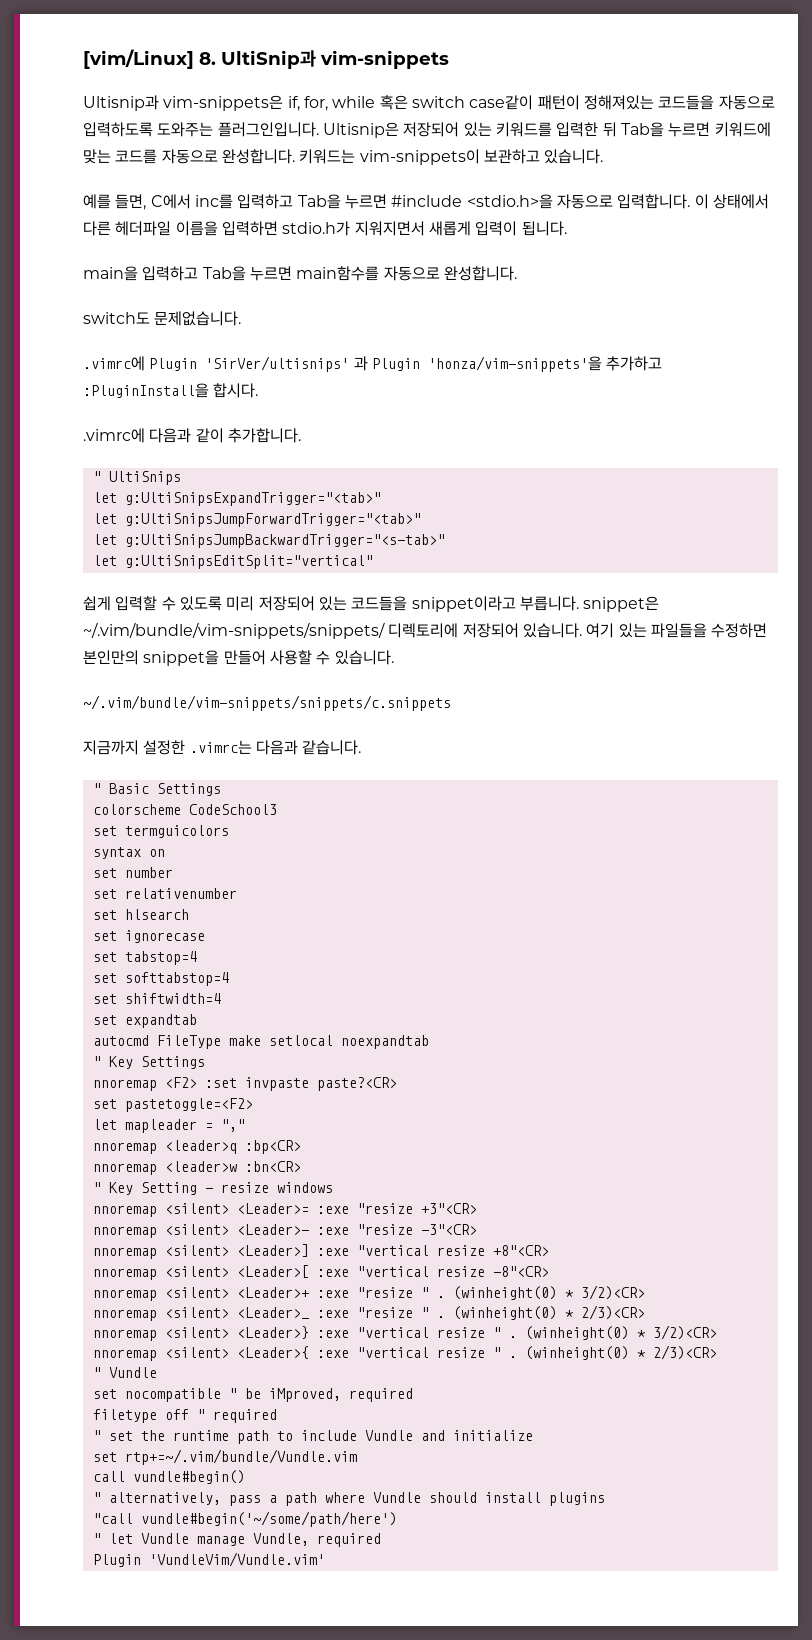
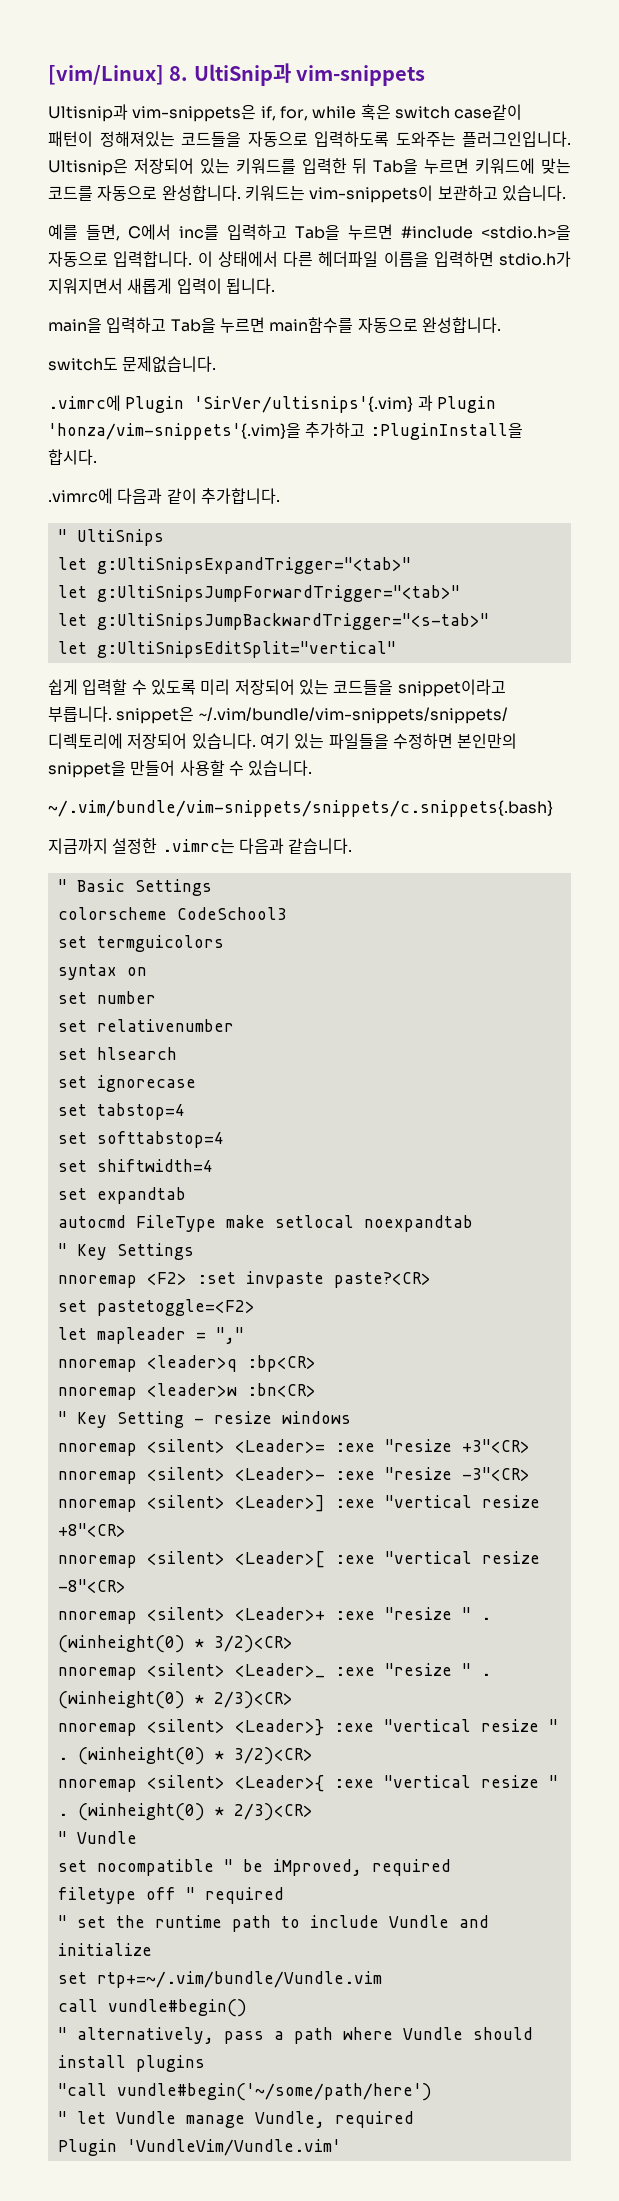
[205,356,350,372] 'SirVer/ultisnips' -> [194,396,414,413] 'SirVer/ultisnips'{.vim}
[427,356,602,372] 'honza/vim-snippets'을 -> [48,423,301,440] 'honza/vim-snippets'{.vim}을
[83,695,451,711] ~/.vim/bundle/vim-snippets/snippets/c.snippets -> [48,800,553,817] ~/.vim/bundle/vim-snippets/snippets/c.snippets{.bash}

